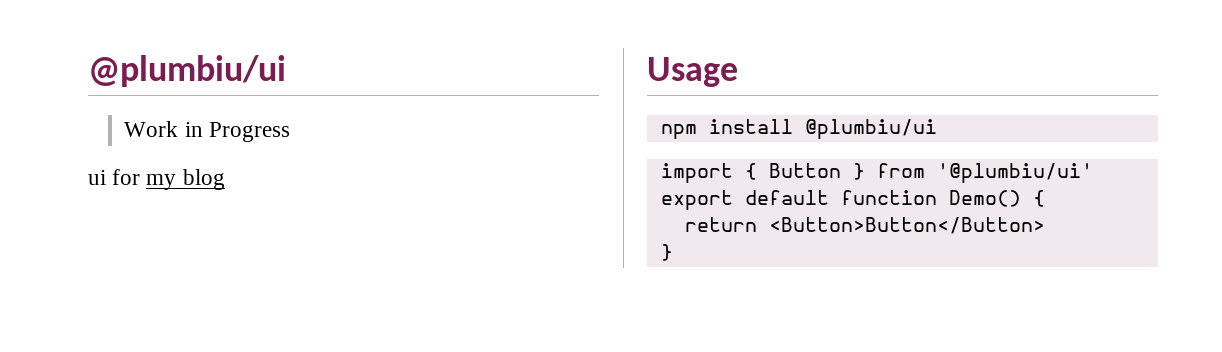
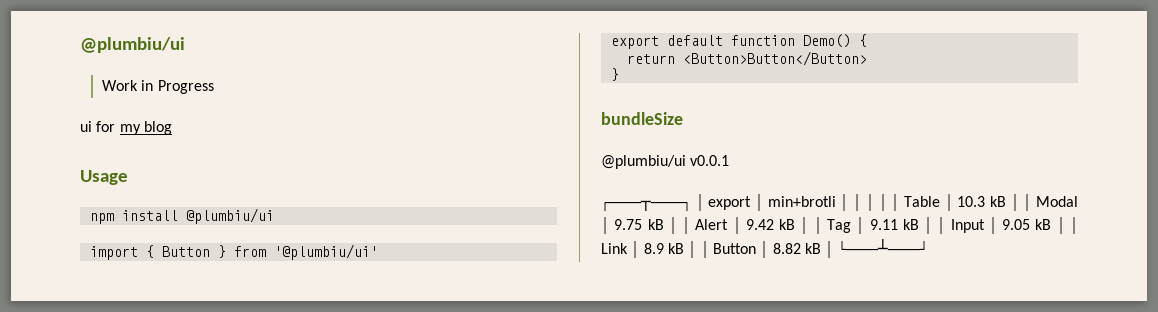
(673, 252) none -> [601,112,683,125] [601,155,730,169] [601,194,1078,212] [601,217,1078,234] [601,238,928,258] // bundleSize // @plumbiu/ui v0.0.1 // ┌────┬────┐ │ export │ min+brotli │ │ │ │ │ Table │ 10.3 kB │ │ Modal │ 9.75 kB │ │ Alert │ 9.42 kB │ │ Tag │ 9.11 kB │ │ Input │ 9.05 kB │ │ Link │ 8.9 kB │ │ Button │ 8.82 kB │ └────┴────┘

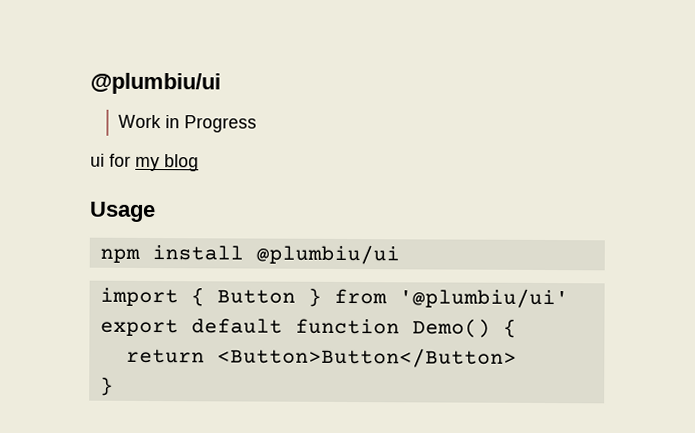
[601,112,683,125] [601,155,730,169] [601,194,1078,212] [601,217,1078,234] [601,238,928,258] // bundleSize // @plumbiu/ui v0.0.1 // ┌────┬────┐ │ export │ min+brotli │ │ │ │ │ Table │ 10.3 kB │ │ Modal │ 9.75 kB │ │ Alert │ 9.42 kB │ │ Tag │ 9.11 kB │ │ Input │ 9.05 kB │ │ Link │ 8.9 kB │ │ Button │ 8.82 kB │ └────┴────┘ -> (114, 386) none

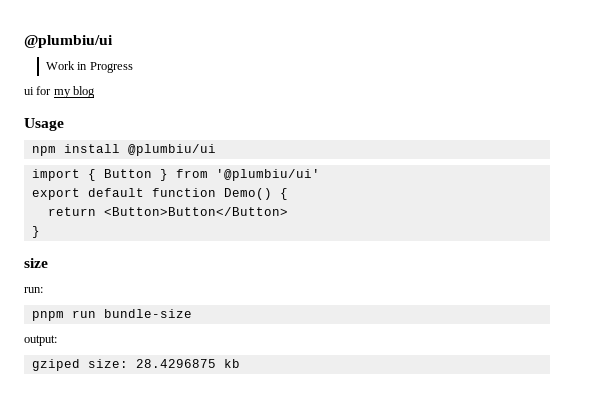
(114, 386) none -> [24,258,48,268] [24,287,43,293] [31,309,192,321] [24,335,57,346] [31,359,240,371] // size // run: // pnpm run bundle-size // output: // gziped size: 28.4296875 kb

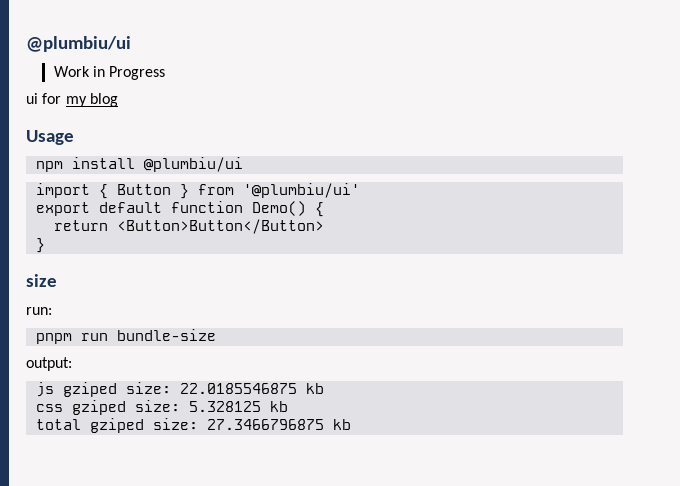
[31,359,240,371] gziped size: 28.4296875 kb -> [35,382,324,397] [35,400,288,415] [35,418,351,433] js gziped size: 22.0185546875 kb // css gziped size: 5.328125 kb // total gziped size: 27.3466796875 kb

